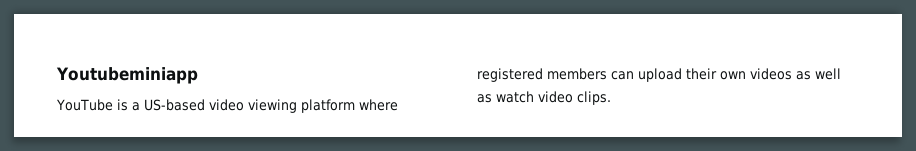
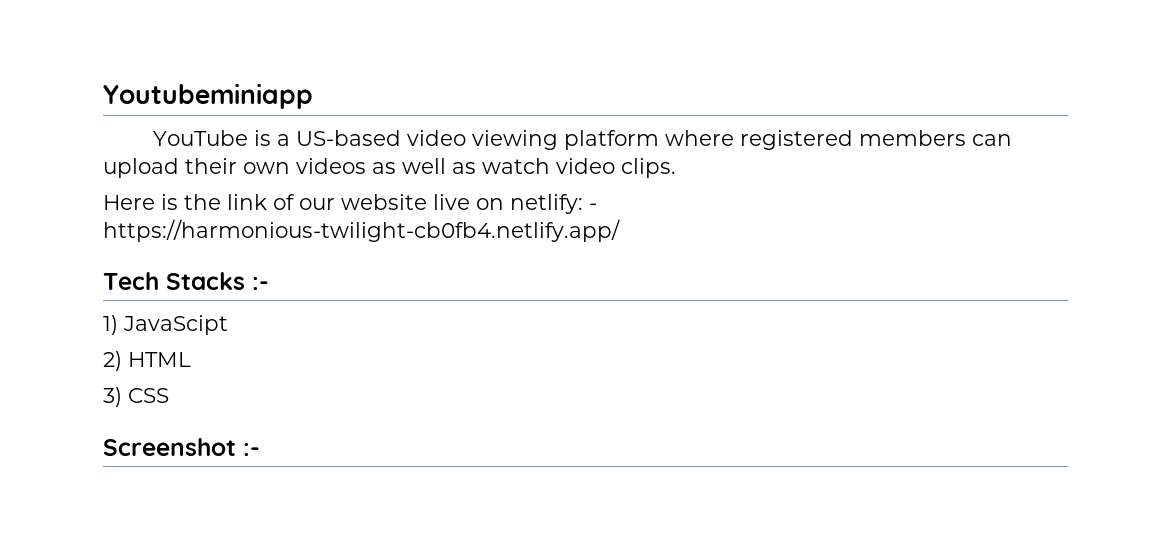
(611, 98) none -> [103,194,597,214] [103,219,620,242] [103,272,269,290] [103,315,228,335] [103,351,191,371] [103,387,169,407] [103,438,260,456] // Here is the link of our website live on netlify: - https://harmonious-twilight-cb0fb4.netlify.app/ // Tech Stacks :- // 1) JavaScipt // 2) HTML // 3) CSS // Screenshot :-

